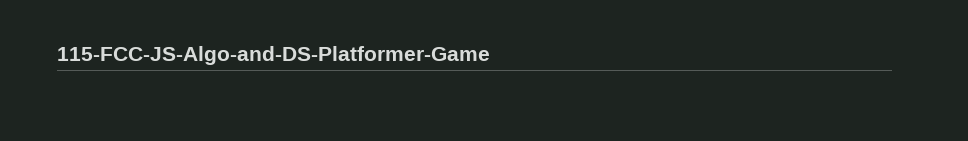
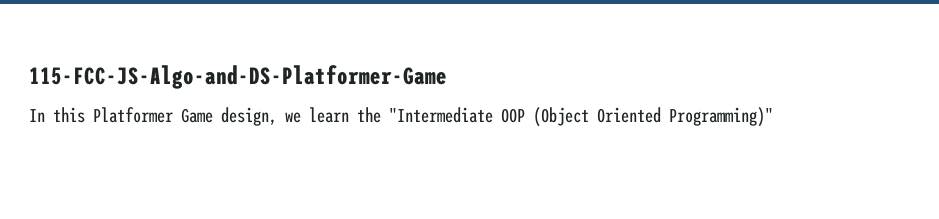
(490, 55) none -> [29,107,773,127] // In this Platformer Game design, we learn the "Intermediate OOP (Object Oriented Programming)"

